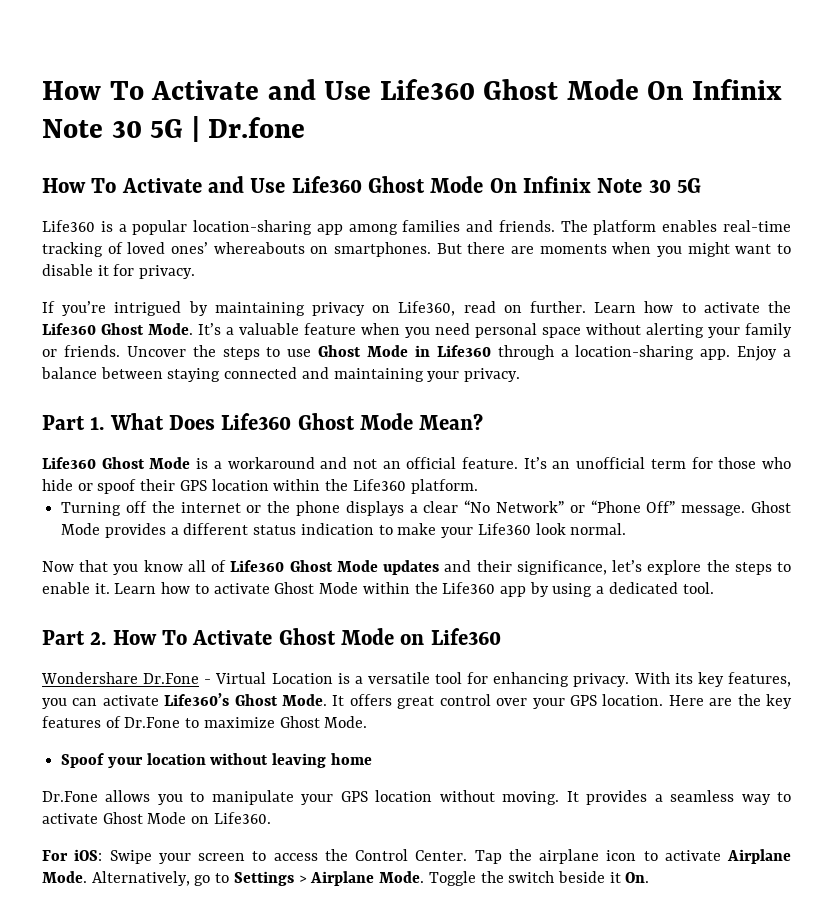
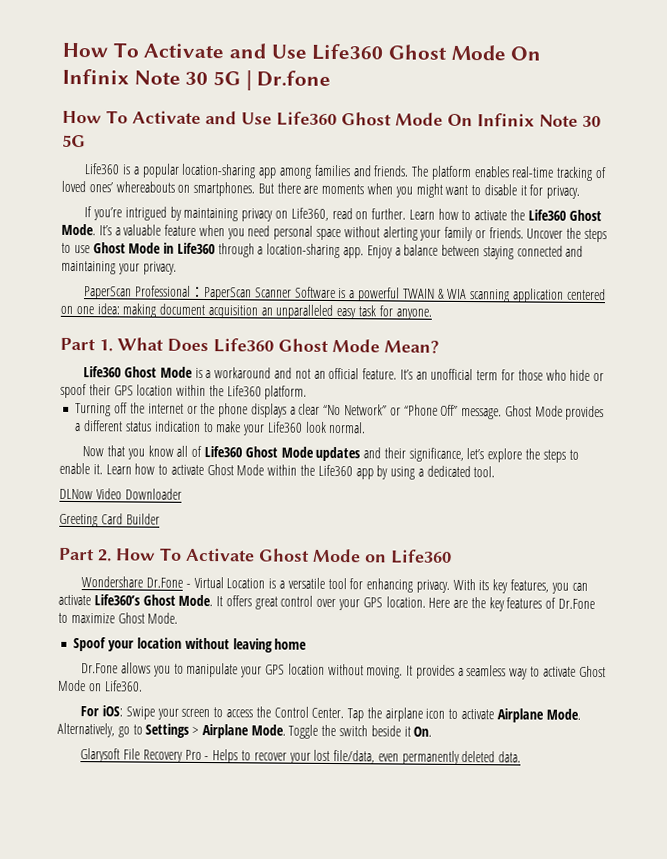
(521, 375) none -> [83,285,606,303] [60,303,432,320] // PaperScan Professional：PaperScan Scanner Software is a powerful TWAIN & WIA scanning application centered on one idea: making document acquisition an unparalleled easy task for anyone.
(714, 588) none -> [59,488,182,500] [59,513,160,528] // DLNow Video Downloader // Greeting Card Builder
(650, 877) none -> [80,748,522,765] // Glarysoft File Recovery Pro - Helps to recover your lost file/data, even permanently deleted data.

